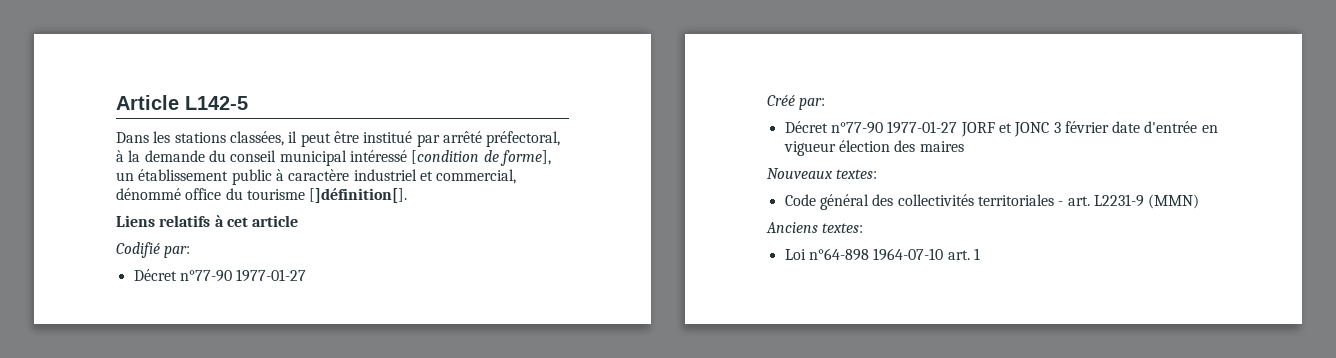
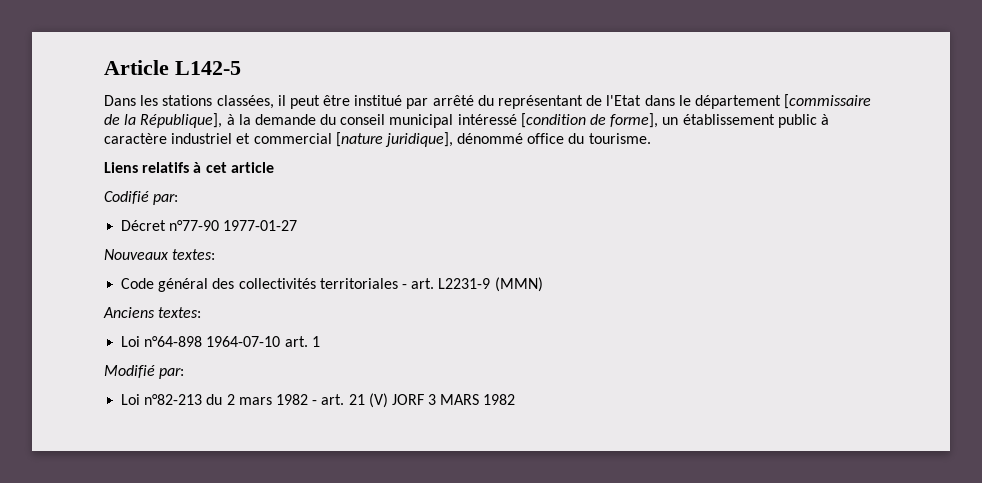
[486,131,561,147] préfectoral, -> [477,94,872,109] [104,113,223,128] du représentant de l'Etat dans le département [commissaire de la République],
[436,169,517,184] commercial, -> [253,132,453,147] commercial [nature juridique],
[246,188,408,203] tourisme []définition[]. -> [588,133,651,144] tourisme.
[767,95,826,110] [784,121,1218,137] [783,140,964,156] // Créé par: // Décret n°77-90 1977-01-27 JORF et JONC 3 février date d'entrée en vigueur élection des maires -> (298, 225) none
(980, 254) none -> [104,365,185,379] [121,393,516,408] // Modifié par: // Loi n°82-213 du 2 mars 1982 - art. 21 (V) JORF 3 MARS 1982

